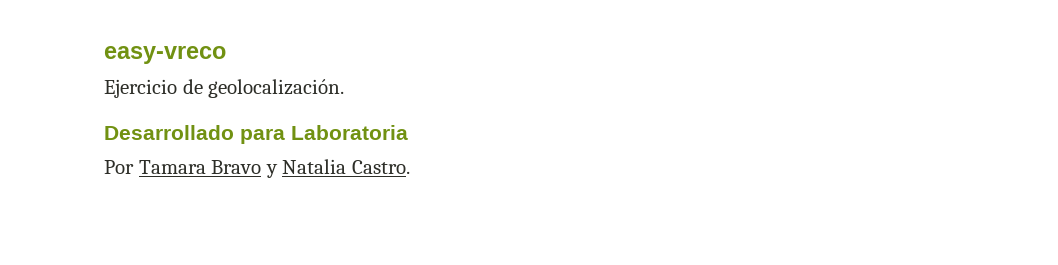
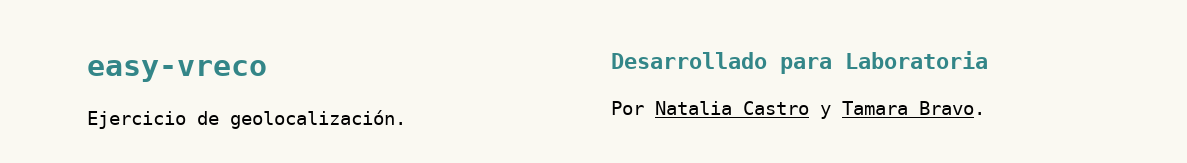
[138,159,410,178] Tamara Bravo y Natalia Castro. -> [655,101,985,119] Natalia Castro y Tamara Bravo.

